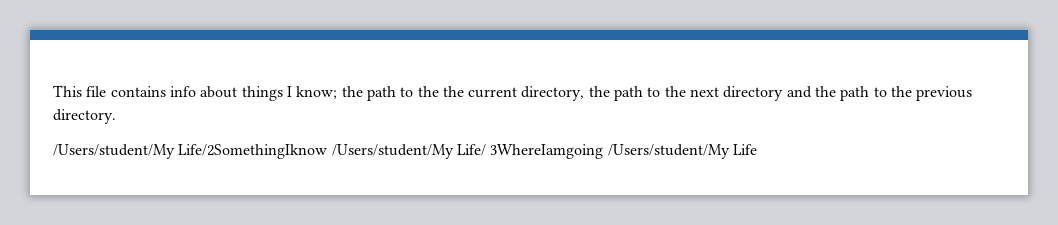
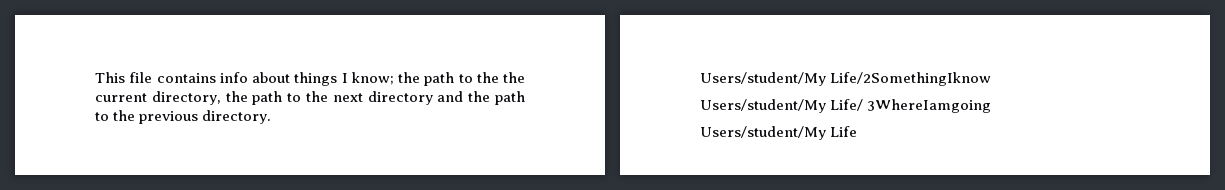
[53,144,175,159] /Users/student/My -> [700,72,826,86] Users/student/My
[331,144,454,159] /Users/student/My -> [700,99,826,113] // Users/student/My
[607,144,730,159] /Users/student/My -> [700,126,826,140] // Users/student/My

